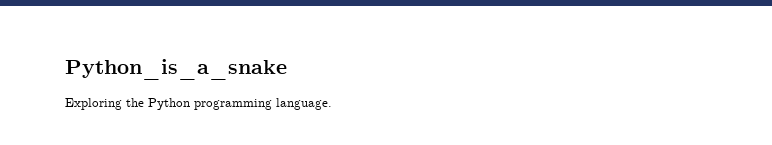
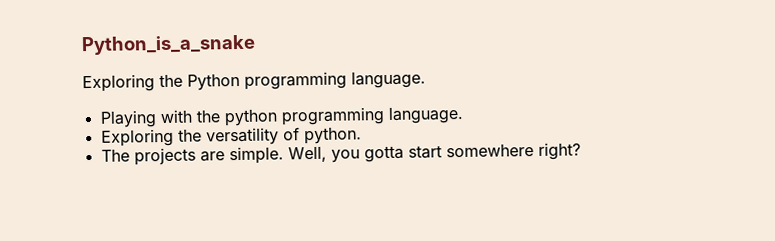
(332, 104) none -> [99,106,464,128] [100,127,362,147] [100,142,581,166] // Playing with the python programming language. // Exploring the versatility of python. // The projects are simple. Well, you gotta start somewhere right?

